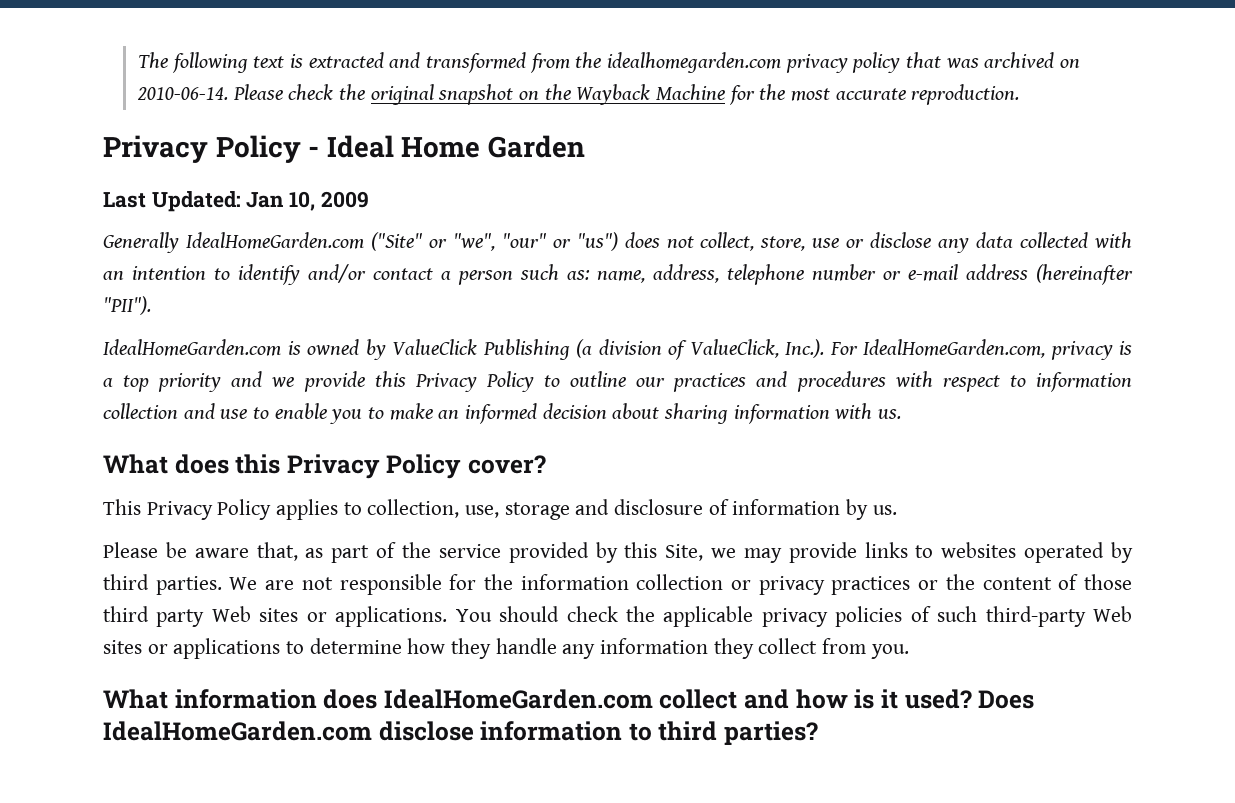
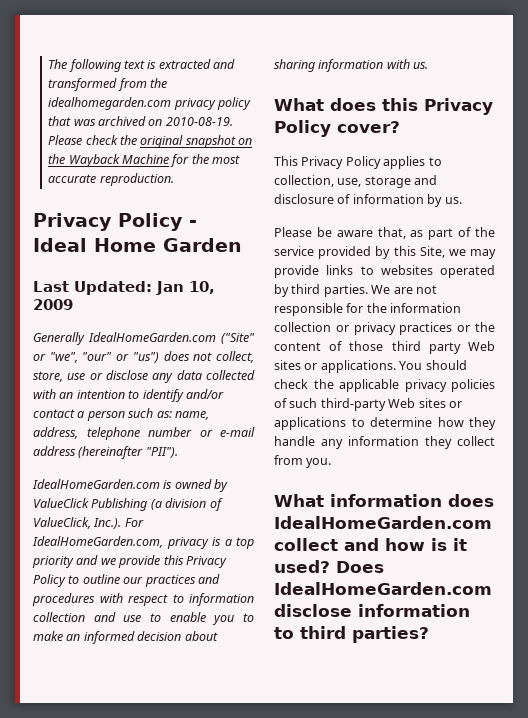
[136,87,228,100] 2010-06-14. -> [165,117,233,126] 2010-08-19.

